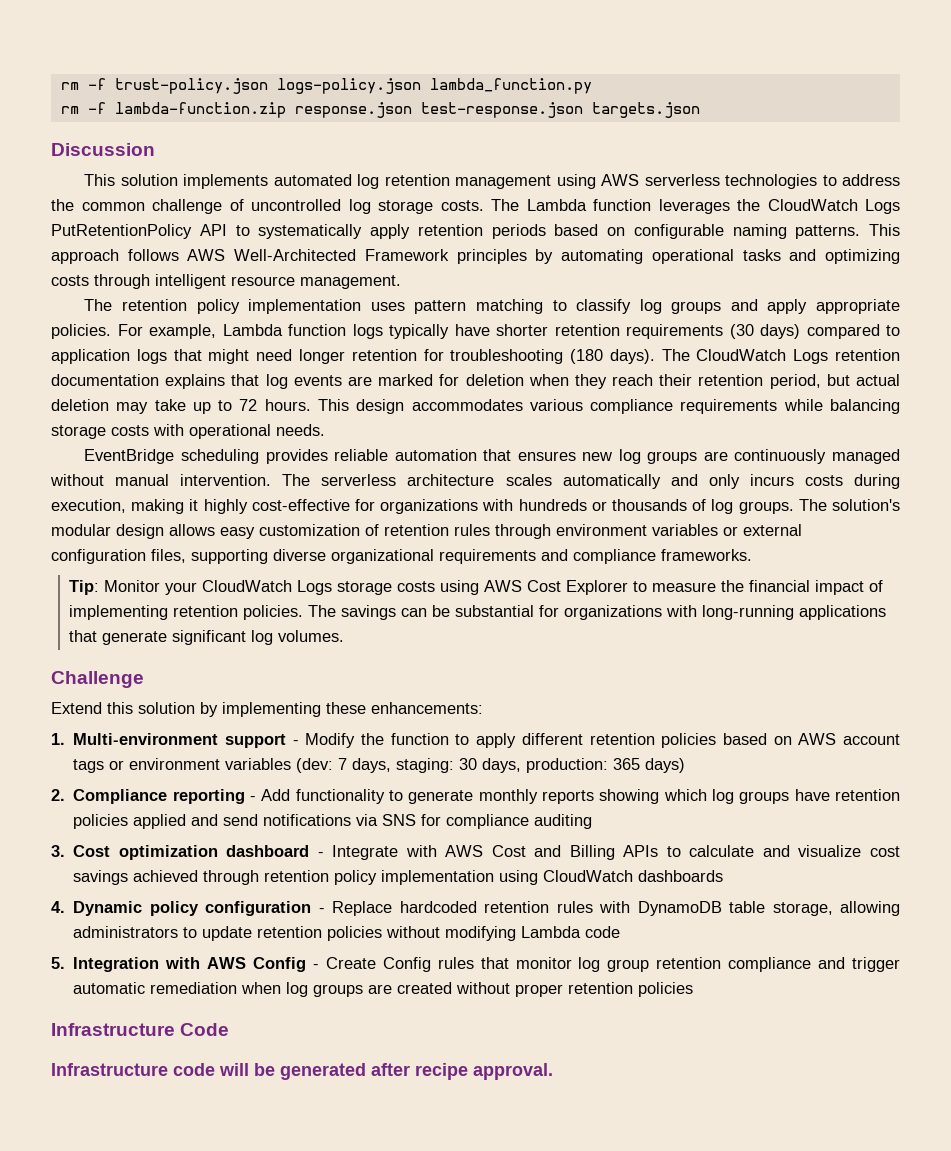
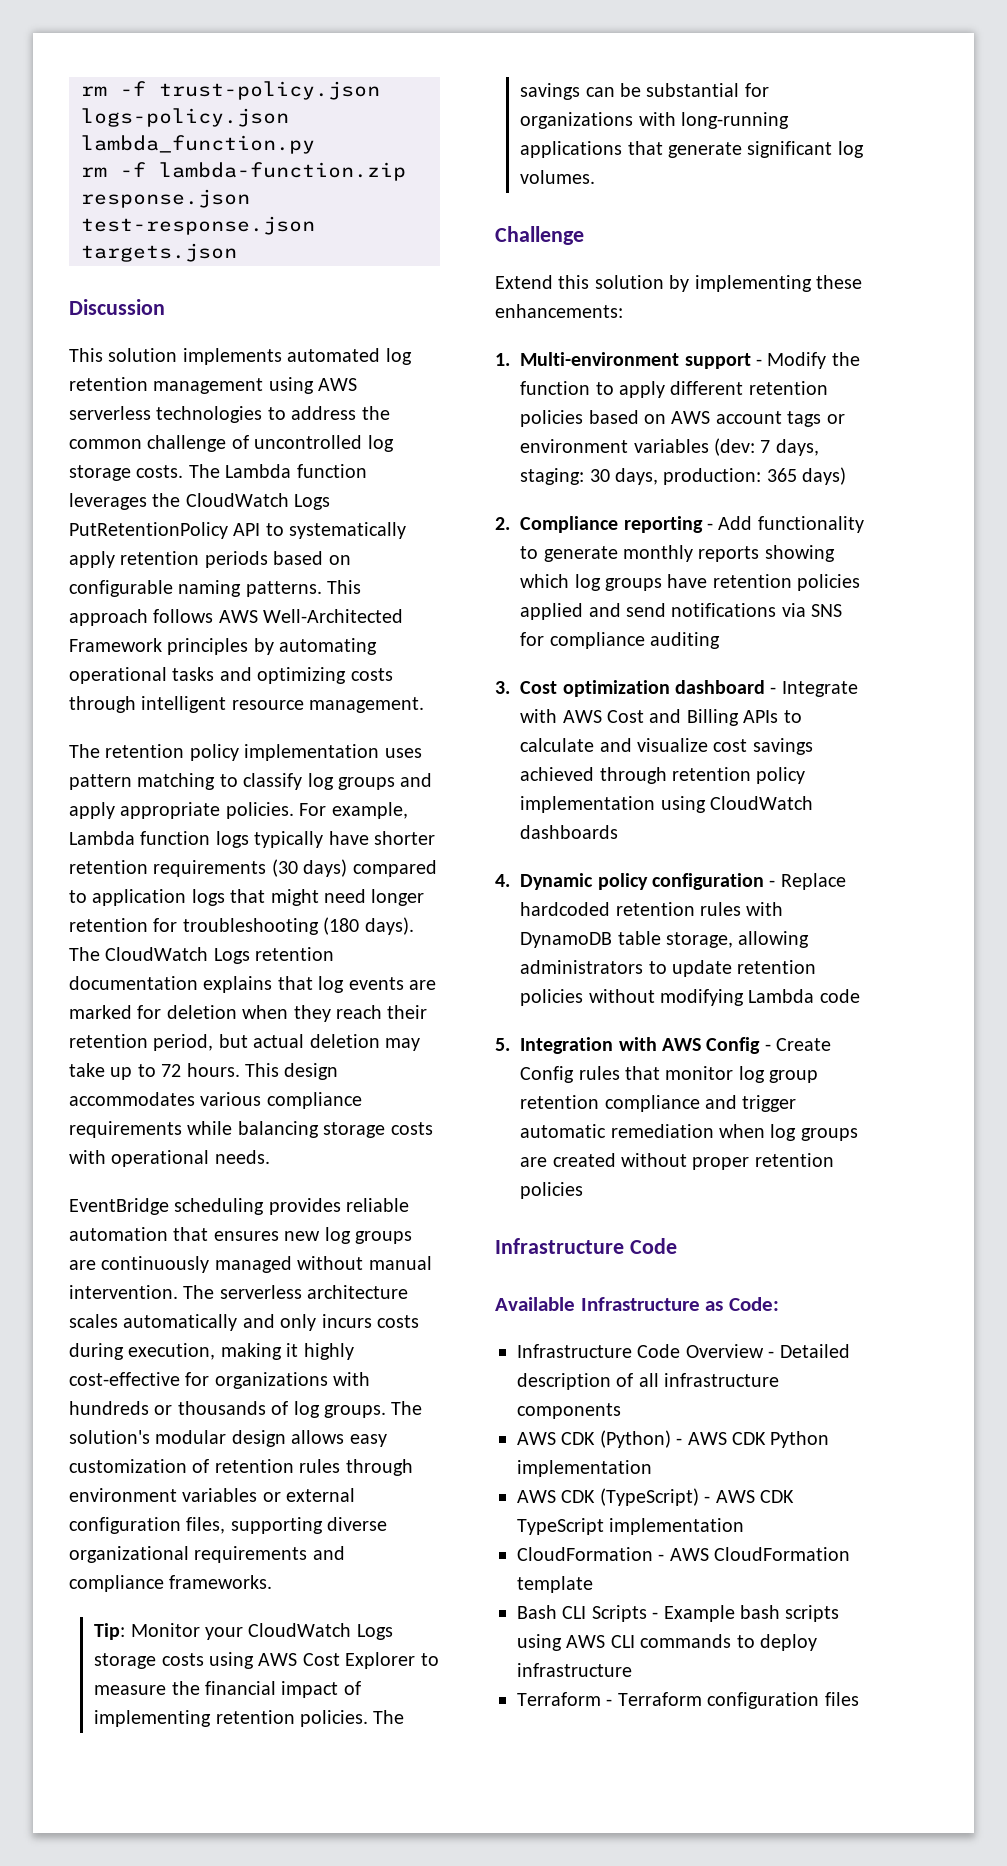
[51,1063,553,1080] Infrastructure code will be generated after recipe approval. -> [495,1297,780,1311] [517,1344,850,1358] [517,1373,780,1390] [517,1403,621,1419] [517,1430,830,1448] [517,1460,652,1477] [517,1488,794,1506] [517,1518,745,1535] [517,1547,851,1561] [517,1576,593,1593] [517,1605,840,1622] [517,1634,817,1651] [517,1663,632,1677] [517,1692,859,1709] Available Infrastructure as Code: // Infrastructure Code Overview - Detailed description of all infrastructure components // AWS CDK (Python) - AWS CDK Python implementation // AWS CDK (TypeScript) - AWS CDK TypeScript implementation // CloudFormation - AWS CloudFormation template // Bash CLI Scripts - Example bash scripts using AWS CLI commands to deploy infrastructure // Terraform - Terraform configuration files

